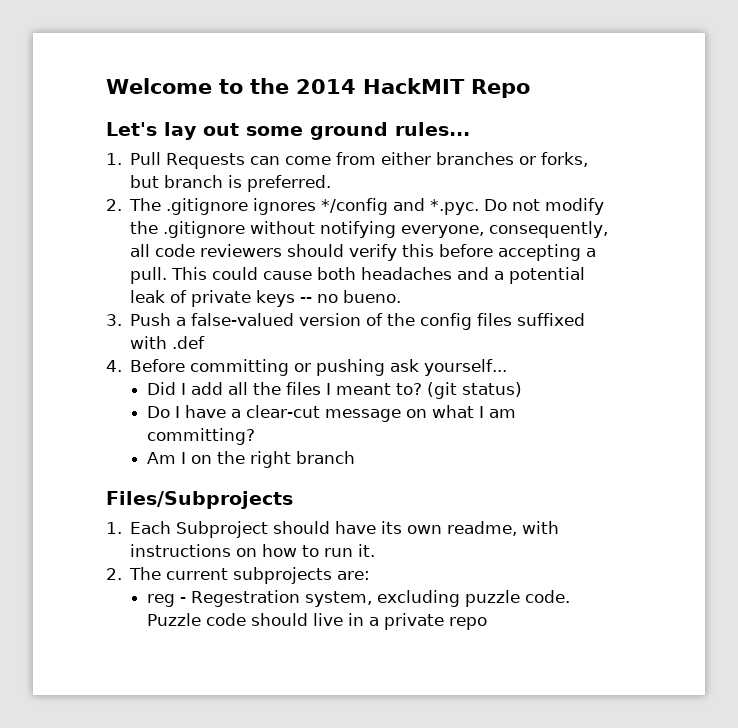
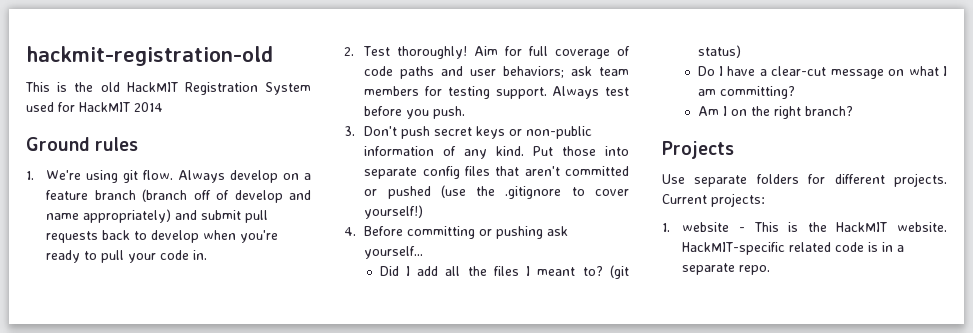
[106,78,530,98] [106,122,470,140] [106,152,589,169] [130,175,332,192] [106,198,605,215] [130,221,609,238] [130,244,597,261] [130,267,586,284] [130,290,402,307] [106,313,586,330] [130,336,206,349] Welcome to the 2014 HackMIT Repo // Let's lay out some ground rules... // 1. Pull Requests can come from either branches or forks, but branch is preferred. // 2. The .gitignore ignores */config and *.pyc. Do not modify the .gitignore without notifying everyone, consequently, all code reviewers should verify this before accepting a pull. This could cause both headaches and a potential leak of private keys -- no bueno. // 3. Push a false-valued version of the config files suffixed with .def -> [26,46,273,66] [25,82,311,95] [26,102,163,112] [26,137,139,151] [26,170,311,183] [46,189,312,203] [46,209,269,223] [46,230,279,243] [46,250,208,263] [344,46,630,59] [364,66,629,79] [364,86,629,99] [364,106,466,119] [344,126,593,139] [364,146,629,159] [364,166,629,179] [364,185,629,199] [364,205,424,219] hackmit-registration-old // This is the old HackMIT Registration System used for HackMIT 2014 // Ground rules // 1. We're using git flow. Always develop on a feature branch (branch off of develop and name appropriately) and submit pull requests back to develop when you're ready to pull your code in. // 2. Test thoroughly! Aim for full coverage of code paths and user behaviors; ask team members for testing support. Always test before you push. // 3. Don't push secret keys or non-public information of any kind. Put those into separate config files that aren't committed or pushed (use the .gitignore to cover yourself!)
[296,451,356,464] [106,491,293,509] [106,521,560,538] [130,544,376,557] [106,567,371,584] [147,590,571,607] [147,613,488,630] branch // Files/Subprojects // 1. Each Subproject should have its own readme, with instructions on how to run it. // 2. The current subprojects are: // reg - Regestration system, excluding puzzle code. Puzzle code should live in a private repo -> [804,106,853,116] [662,141,734,159] [662,173,947,187] [662,193,765,207] [662,222,947,232] [682,242,905,255] [682,263,771,275] branch? // Projects // Use separate folders for different projects. Current projects: // 1. website - This is the HackMIT website. HackMIT-specific related code is in a separate repo.

